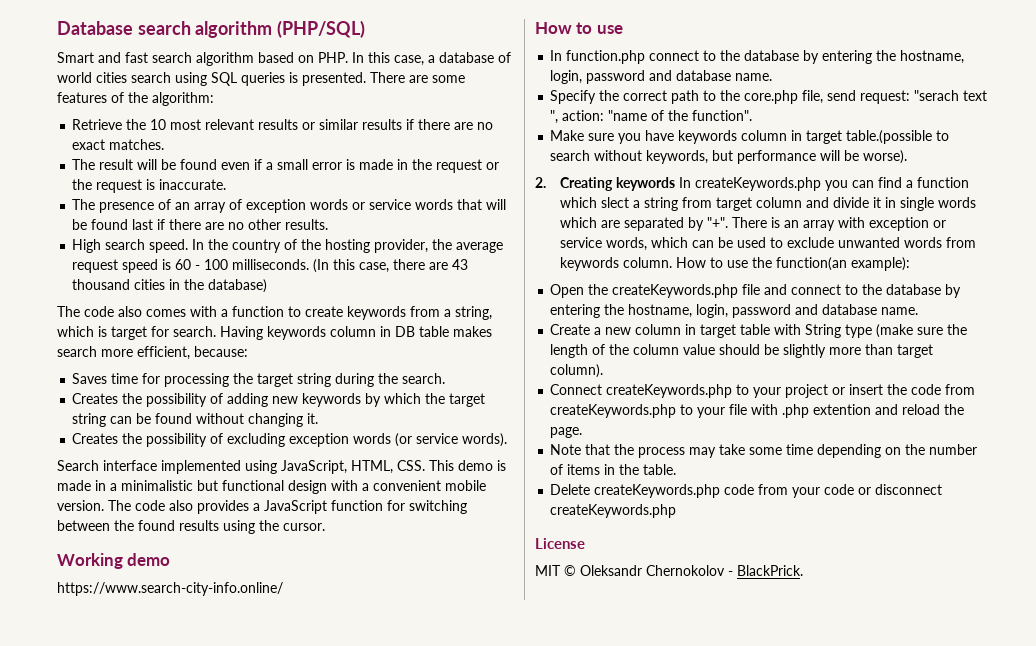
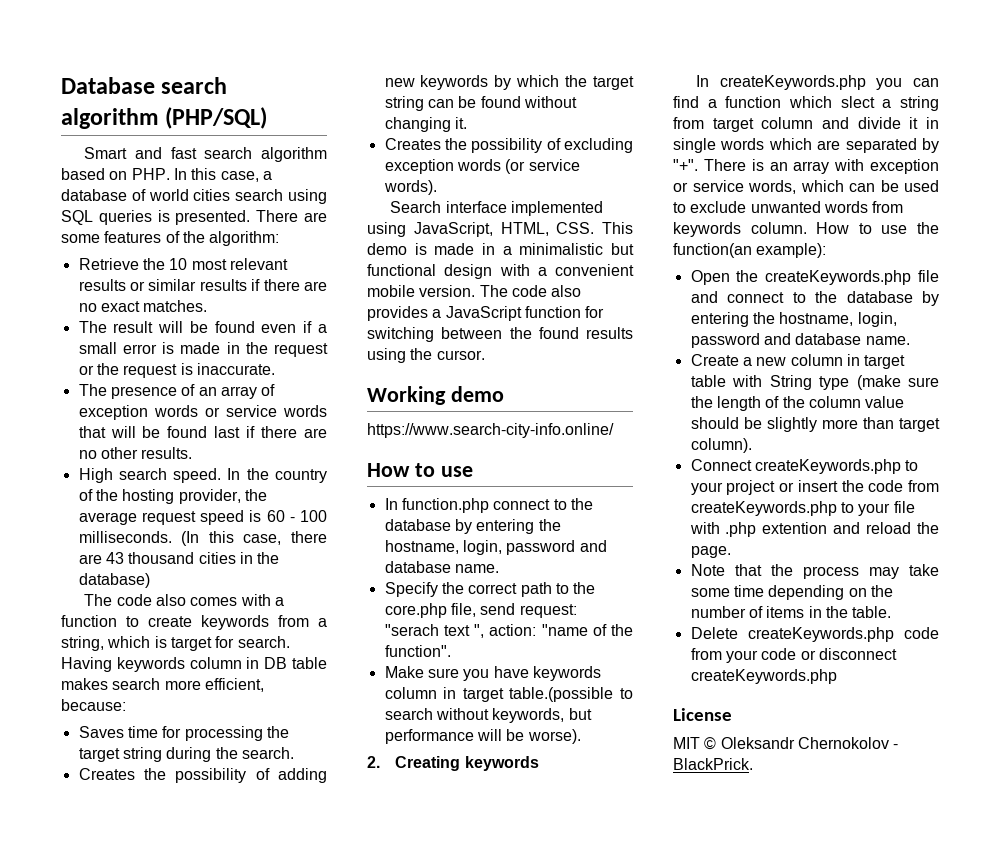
(676, 184) none -> (539, 763) //

